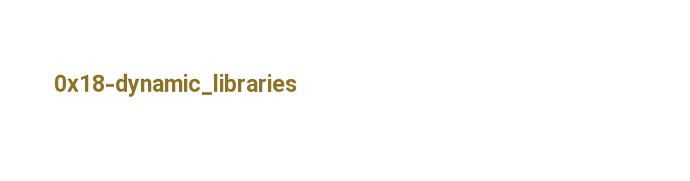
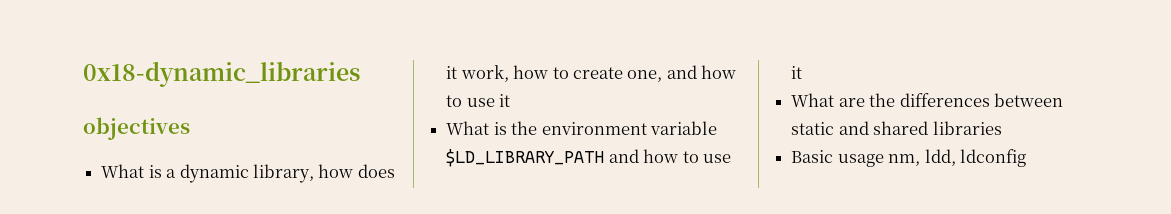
(298, 85) none -> [83,117,190,140] [101,164,395,183] [446,65,737,82] [446,94,511,107] [446,121,717,135] [446,149,731,167] [791,66,803,79] [791,93,1063,107] [791,121,1002,135] [791,149,1026,167] // objectives // What is a dynamic library, how does it work, how to create one, and how to use it // What is the environment variable $LD_LIBRARY_PATH and how to use it // What are the differences between static and shared libraries // Basic usage nm, ldd, ldconfig

